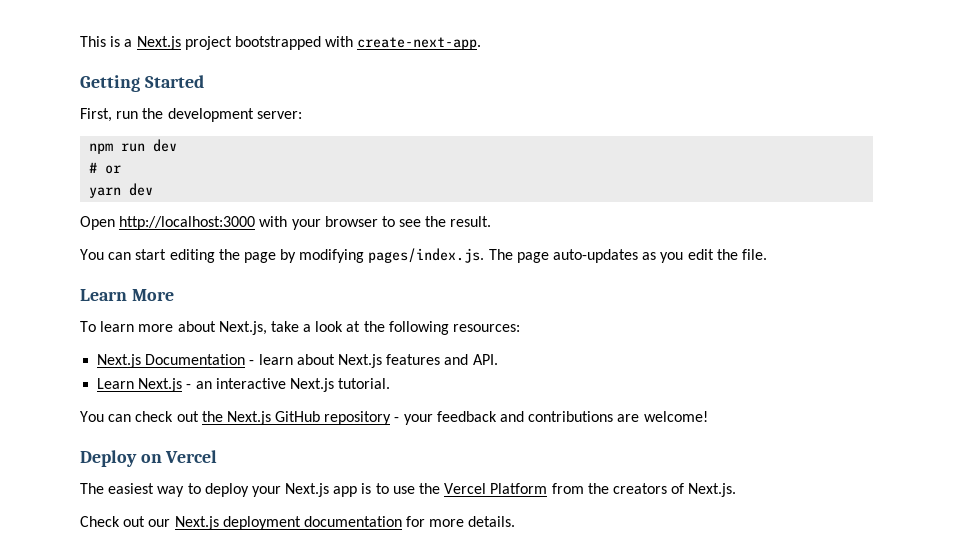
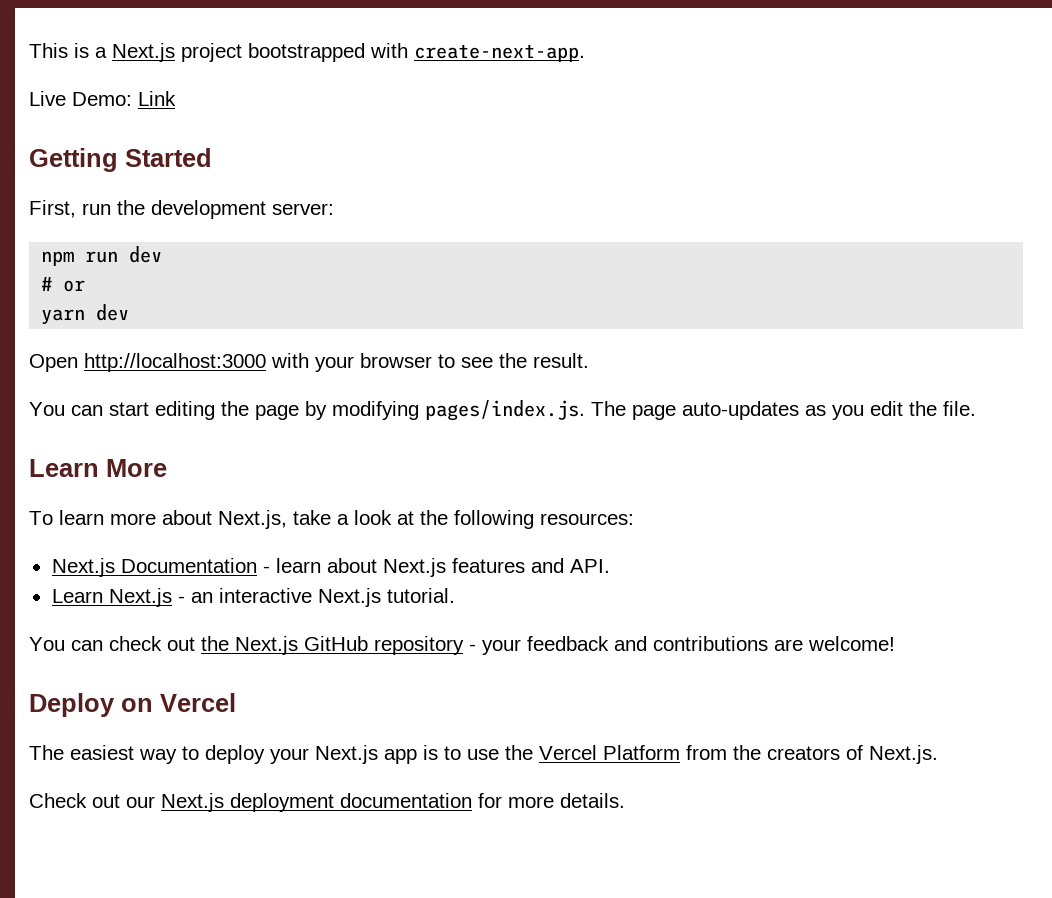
(482, 43) none -> [29,91,176,106] // Live Demo: Link

